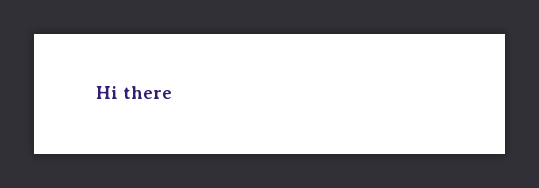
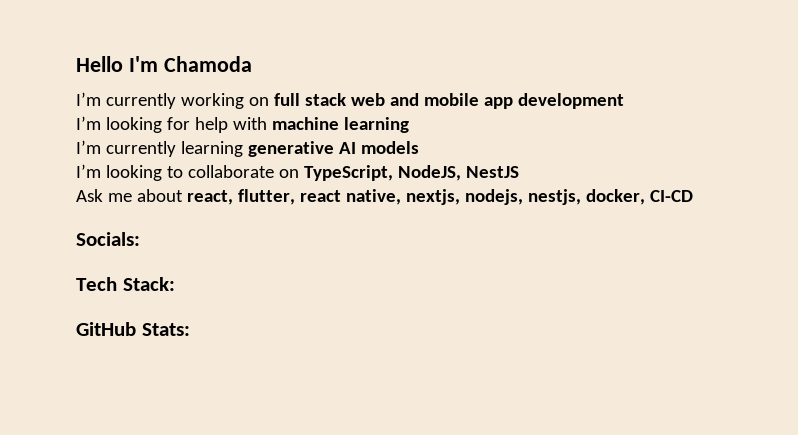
[96,86,172,99] Hi there -> [76,56,252,72] [76,92,624,109] [76,116,409,133] [76,140,419,157] [76,164,519,181] [76,189,693,205] [76,232,140,246] [76,277,175,291] [76,322,190,336] Hello I'm Chamoda // I’m currently working on full stack web and mobile app development // I’m looking for help with machine learning // I’m currently learning generative AI models // I’m looking to collaborate on TypeScript, NodeJS, NestJS // Ask me about react, flutter, react native, nextjs, nodejs, nestjs, docker, CI-CD // Socials: // Tech Stack: // GitHub Stats:

